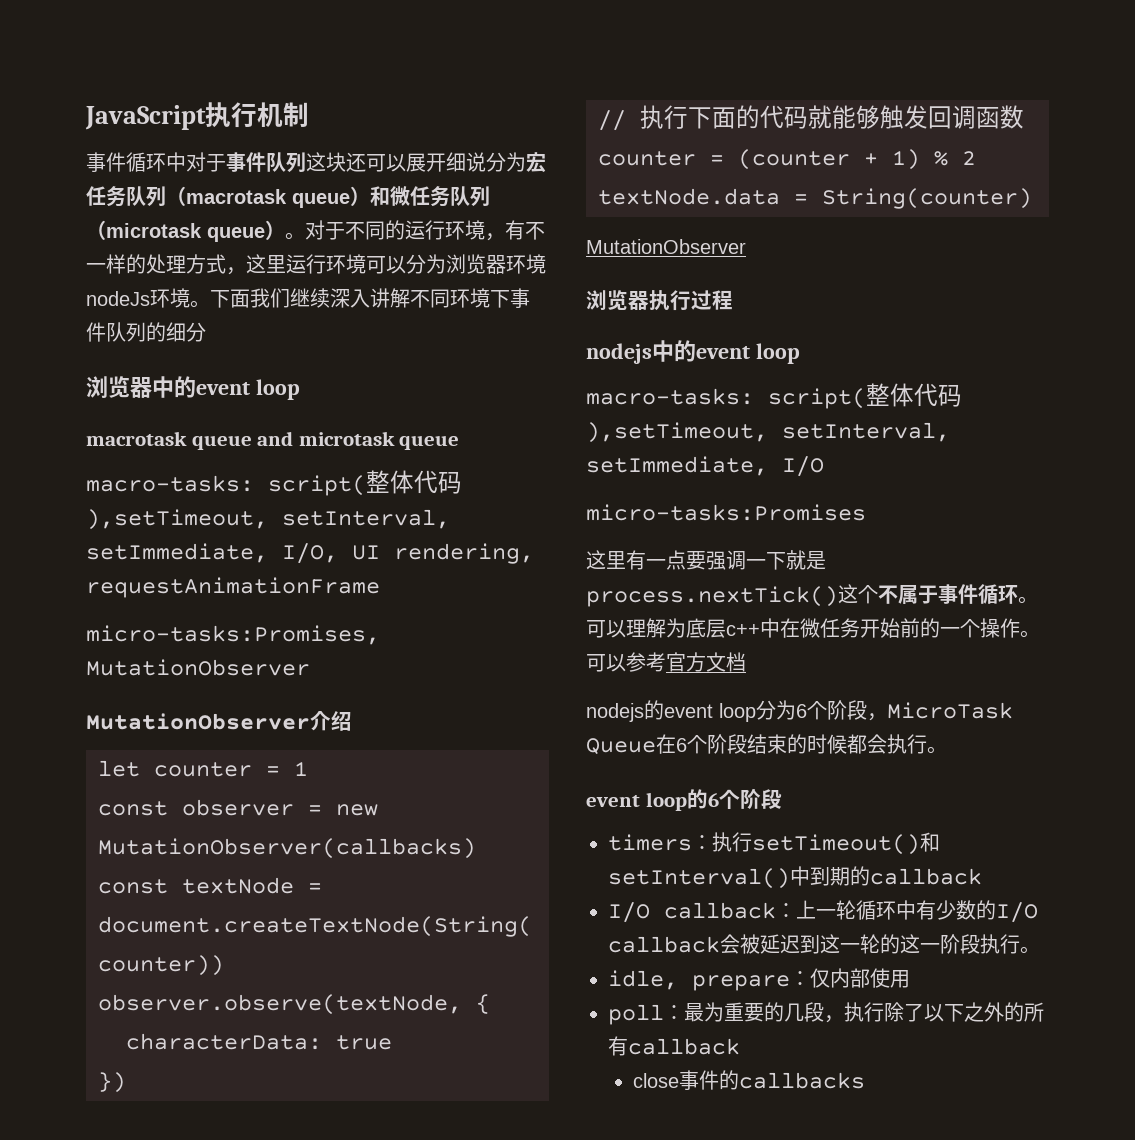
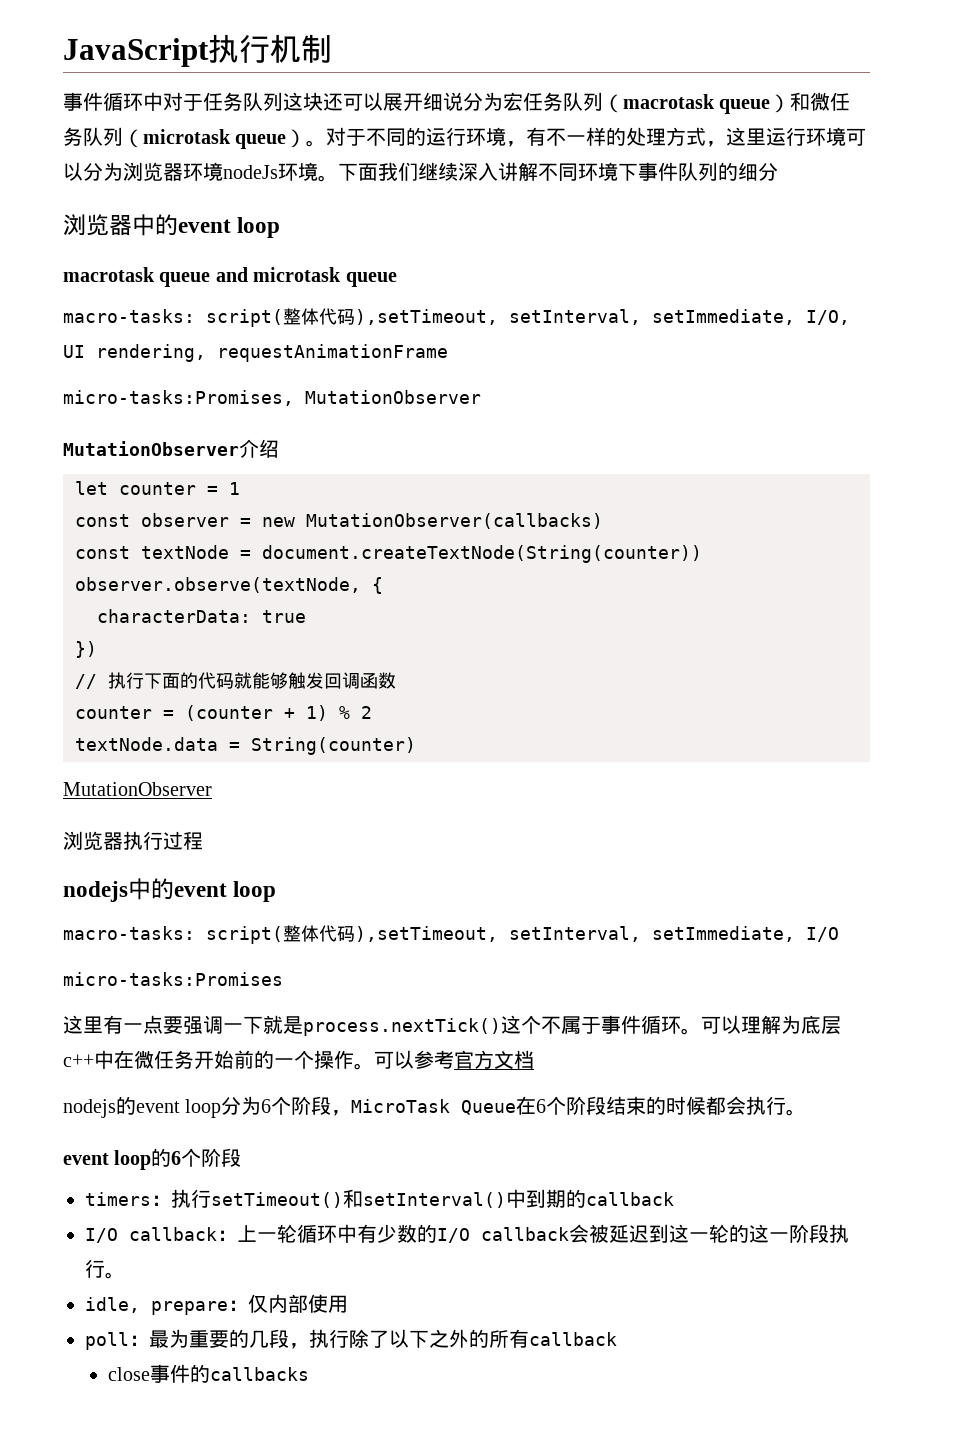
[226,152,266,172] 事件 -> [203,92,243,111] 任务

